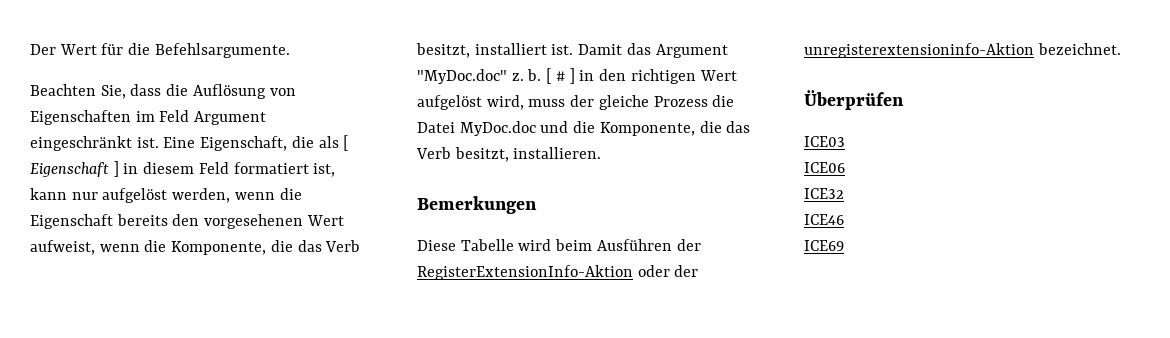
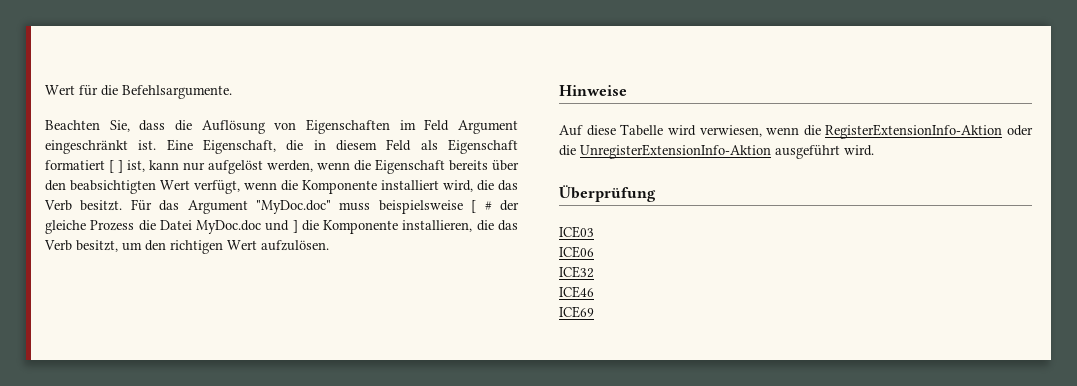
[30,44,56,55] Der -> (45, 90) none
[318,135,349,151] [30,161,309,177] als [ Eigenschaft ] in diesem Feld formatiert -> [313,139,518,154] [45,160,123,173] in diesem Feld als Eigenschaft formatiert [ ]
[172,214,344,229] [30,240,361,255] [416,43,728,58] [417,68,737,84] [417,95,566,110] den vorgesehenen Wert aufweist, wenn die Komponente, die das Verb besitzt, installiert ist. Damit das Argument "MyDoc.doc" z. b. [ # ] in den richtigen Wert aufgelöst wird, muss -> [492,160,519,171] [45,180,518,194] [44,199,492,214] über den beabsichtigten Wert verfügt, wenn die Komponente installiert wird, die das Verb besitzt. Für das Argument "MyDoc.doc" muss beispielsweise [ #
[573,121,751,136] [416,147,602,162] [417,196,537,214] [417,239,701,251] [417,265,699,280] [804,43,1121,58] [804,90,904,110] die Komponente, die das Verb besitzt, installieren. // Bemerkungen // Diese Tabelle wird beim Ausführen der RegisterExtensionInfo-Aktion oder der unregisterextensioninfo-Aktion bezeichnet. // Überprüfen -> [292,220,518,234] [44,240,329,254] [559,85,627,96] [559,124,1033,139] [559,144,874,159] [559,185,656,202] ] die Komponente installieren, die das Verb besitzt, um den richtigen Wert aufzulösen. // Hinweise // Auf diese Tabelle wird verwiesen, wenn die RegisterExtensionInfo-Aktion oder die UnregisterExtensionInfo-Aktion ausgeführt wird. // Überprüfung

